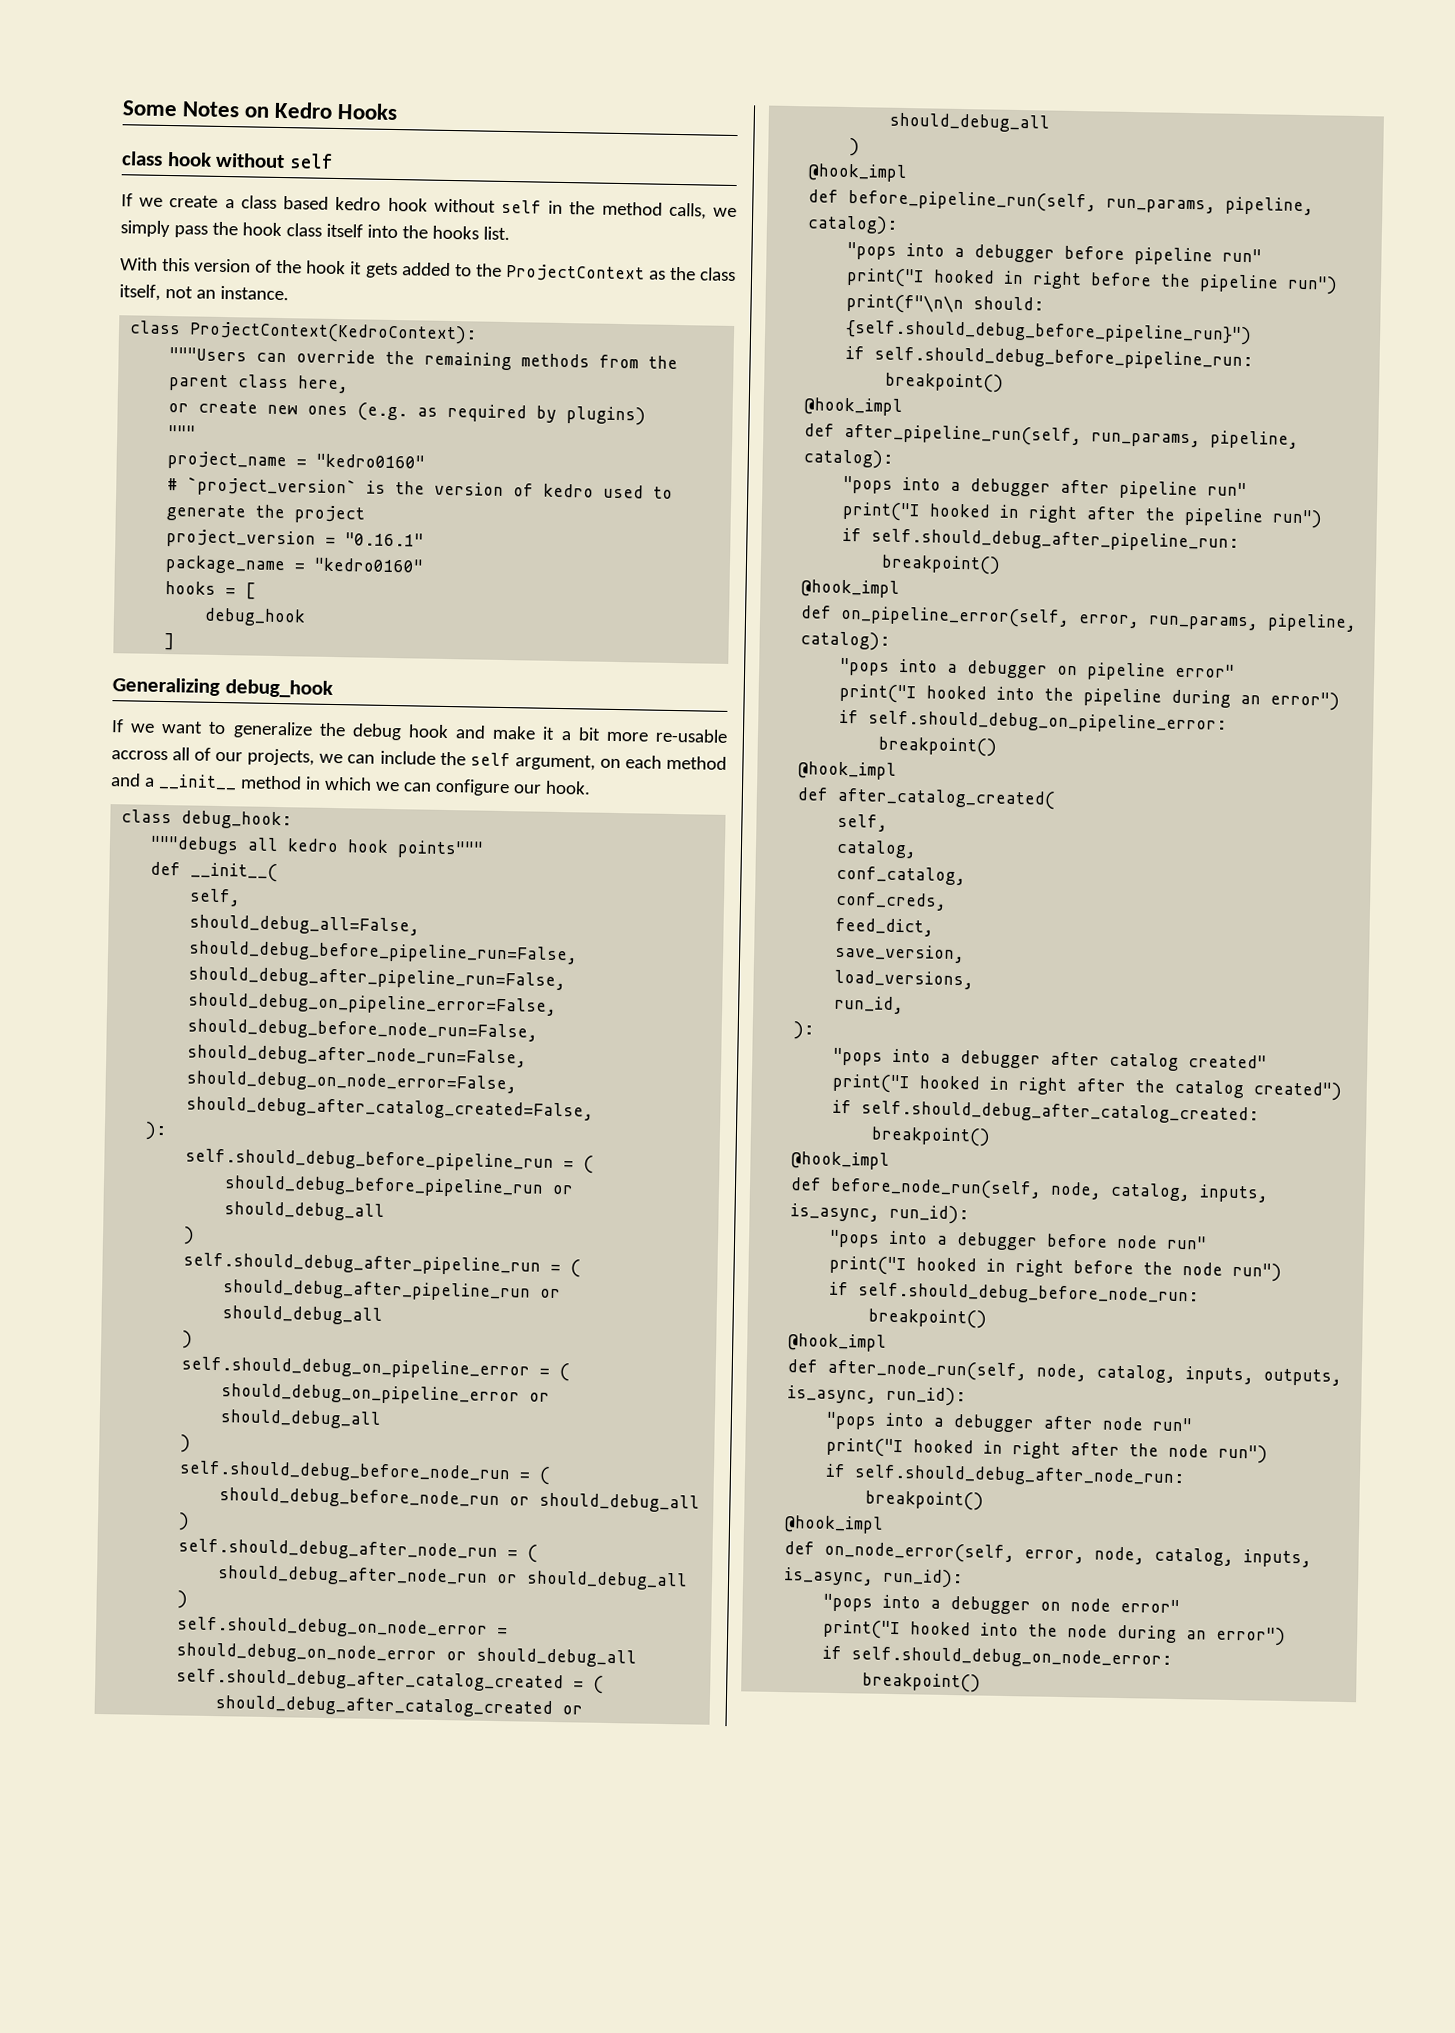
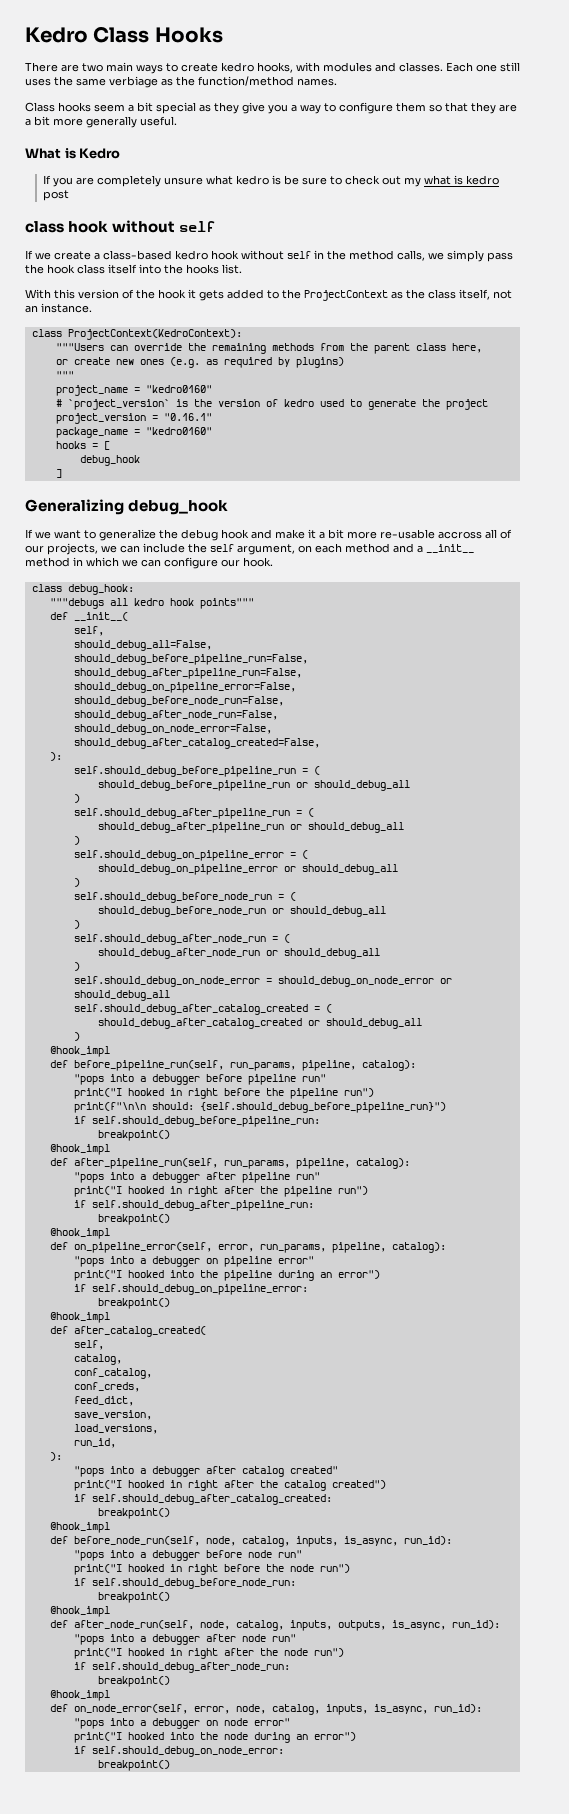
[122,100,399,121] Some Notes on Kedro Hooks -> [25,26,223,43] [25,62,520,74] [25,76,337,88] [25,102,517,114] [25,116,177,128] [25,148,121,159] [42,175,499,187] [42,190,69,201] Kedro Class Hooks // There are two main ways to create kedro hooks, with modules and classes. Each one still uses the same verbiage as the function/method names. // Class hooks seem a bit special as they give you a way to configure them so that they are a bit more generally useful. // What is Kedro // If you are completely unsure what kedro is be sure to check out my what is kedro post
[240,195,330,210] class based -> [103,250,172,260] class-based

